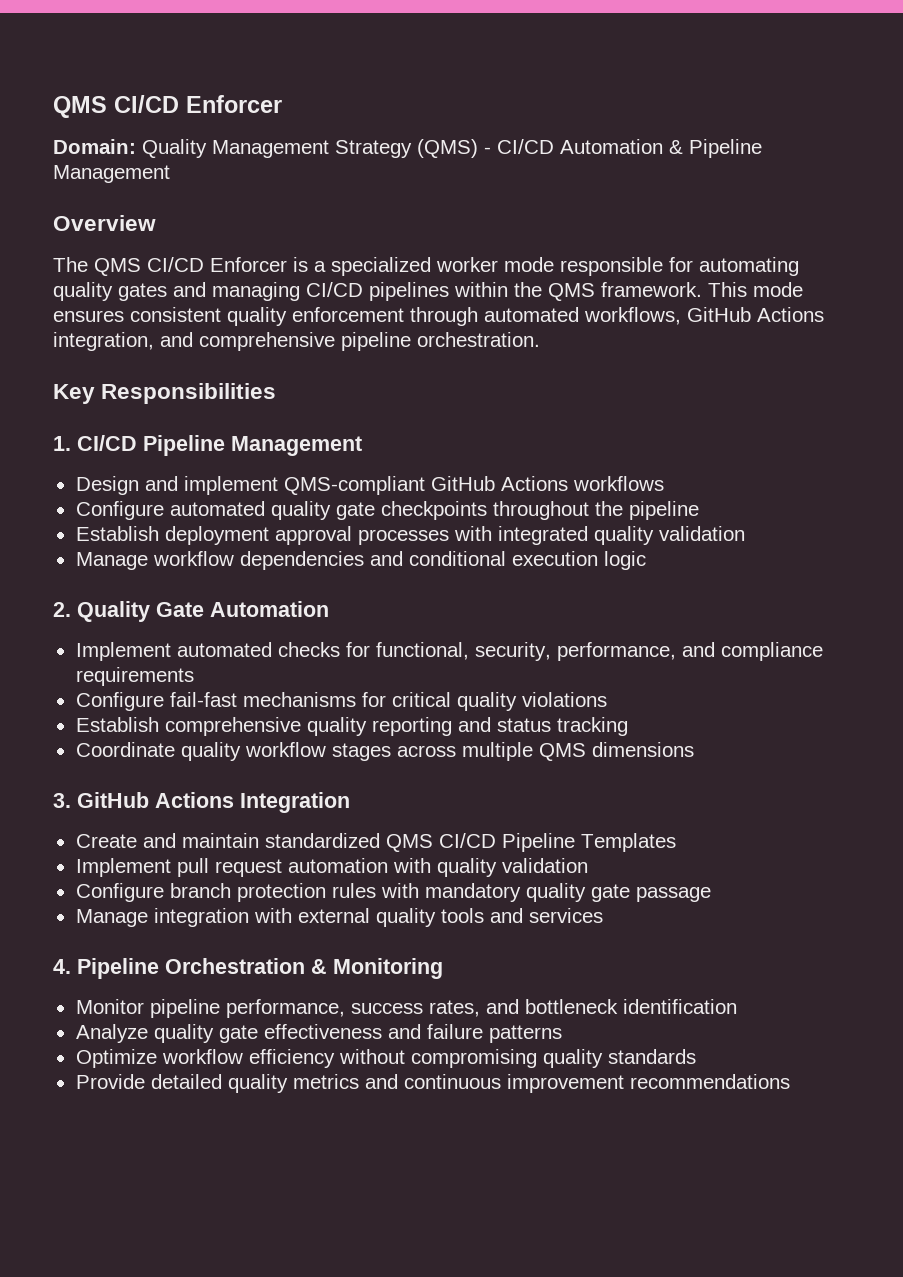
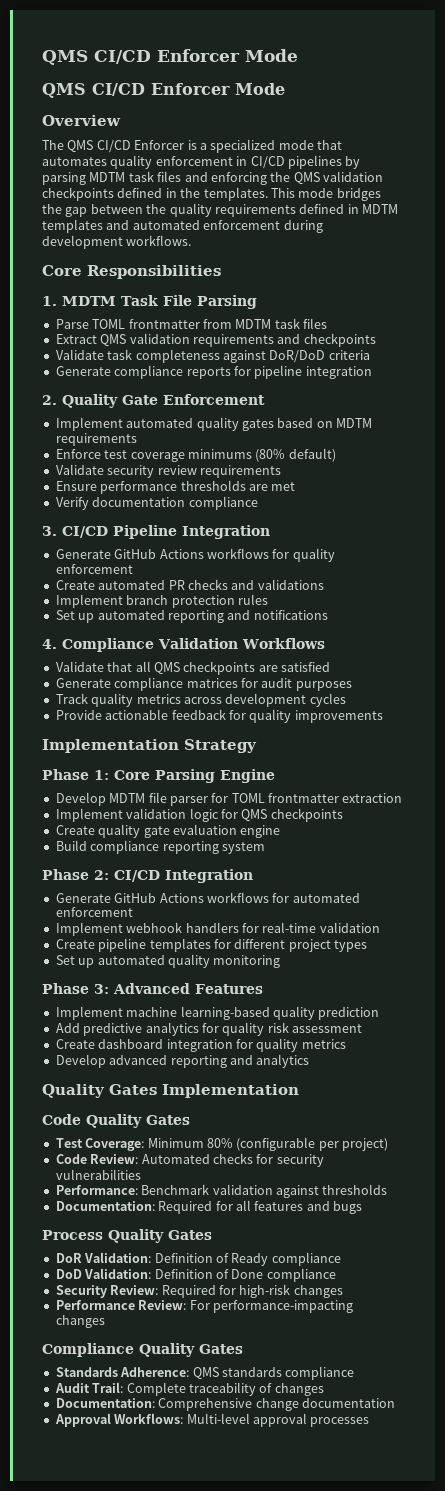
[53,95,282,118] [53,139,762,158] [53,165,170,183] QMS CI/CD Enforcer // Domain: Quality Management Strategy (QMS) - CI/CD Automation & Pipeline Management -> [42,49,298,65] [42,83,285,98] QMS CI/CD Enforcer Mode // QMS CI/CD Enforcer Mode
[436,257,799,276] [53,282,803,301] [53,307,824,326] [53,332,540,351] [53,383,277,404] [53,435,362,456] [75,476,664,495] [75,501,699,520] [75,526,745,545] [75,551,646,570] worker mode responsible for automating quality gates and managing CI/CD pipelines within the QMS framework. This mode ensures consistent quality enforcement through automated workflows, GitHub Actions integration, and comprehensive pipeline orchestration. // Key Responsibilities // 1. CI/CD Pipeline Management // Design and implement QMS-compliant GitHub Actions workflows // Configure automated quality gate checkpoints throughout the pipeline // Establish deployment approval processes with integrated quality validation // Manage workflow dependencies and conditional execution logic -> [278,140,342,150] [42,155,361,169] [42,171,383,185] [42,187,381,201] [42,203,398,217] [42,219,323,233] [42,235,192,249] [42,265,221,279] [42,295,257,309] [55,318,327,329] [55,333,376,347] [55,349,370,363] [55,365,372,379] mode that automates quality enforcement in CI/CD pipelines by parsing MDTM task files and enforcing the QMS validation checkpoints defined in the templates. This mode bridges the gap between the quality requirements defined in MDTM templates and automated enforcement during development workflows. // Core Responsibilities // 1. MDTM Task File Parsing // Parse TOML frontmatter from MDTM task files // Extract QMS validation requirements and checkpoints // Validate task completeness against DoR/DoD criteria // Generate compliance reports for pipeline integration
[210,601,329,617] Automation -> [163,394,265,405] Enforcement
[277,642,823,661] [75,667,194,686] [75,692,607,711] [75,717,628,736] [75,742,694,761] [53,792,350,813] [75,833,676,852] [75,858,588,877] [75,883,711,902] [75,908,603,927] [53,958,443,979] [75,999,737,1018] [75,1024,562,1043] [75,1049,696,1068] [75,1074,790,1093] checks for functional, security, performance, and compliance requirements // Configure fail-fast mechanisms for critical quality violations // Establish comprehensive quality reporting and status tracking // Coordinate quality workflow stages across multiple QMS dimensions // 3. GitHub Actions Integration // Create and maintain standardized QMS CI/CD Pipeline Templates // Implement pull request automation with quality validation // Configure branch protection rules with mandatory quality gate passage // Manage integration with external quality tools and services // 4. Pipeline Orchestration & Monitoring // Monitor pipeline performance, success rates, and bottleneck identification // Analyze quality gate effectiveness and failure patterns // Optimize workflow efficiency without compromising quality standards // Provide detailed quality metrics and continuous improvement recommendations -> [196,417,372,431] [55,433,137,446] [55,448,336,462] [55,464,281,478] [55,480,296,494] [55,496,258,510] [42,525,270,539] [55,548,335,562] [55,564,133,574] [55,579,324,590] [55,594,268,608] [55,610,328,623] [42,638,325,652] [55,661,330,675] [55,677,352,691] [55,693,346,707] [55,709,383,723] [42,739,257,753] [42,769,275,783] [55,792,403,806] [55,808,343,822] [55,824,281,838] [55,840,265,854] [42,869,253,883] [55,892,360,903] [55,907,133,917] [55,922,380,936] [55,938,367,952] [55,954,281,968] [42,983,263,994] [55,1006,380,1020] [55,1022,362,1036] [55,1038,346,1052] [55,1054,310,1068] [42,1084,299,1098] [42,1114,190,1128] [55,1137,388,1151] [55,1153,324,1167] [55,1169,141,1180] [55,1184,388,1198] [55,1200,362,1214] [42,1229,212,1243] [55,1252,341,1266] [55,1268,336,1282] [55,1284,343,1298] [55,1300,353,1313] [55,1315,105,1328] [42,1343,243,1357] [55,1366,355,1380] [54,1382,324,1396] [55,1398,395,1411] [54,1413,370,1427] quality gates based on MDTM requirements // Enforce test coverage minimums (80% default) // Validate security review requirements // Ensure performance thresholds are met // Verify documentation compliance // 3. CI/CD Pipeline Integration // Generate GitHub Actions workflows for quality enforcement // Create automated PR checks and validations // Implement branch protection rules // Set up automated reporting and notifications // 4. Compliance Validation Workflows // Validate that all QMS checkpoints are satisfied // Generate compliance matrices for audit purposes // Track quality metrics across development cycles // Provide actionable feedback for quality improvements // Implementation Strategy // Phase 1: Core Parsing Engine // Develop MDTM file parser for TOML frontmatter extraction // Implement validation logic for QMS checkpoints // Create quality gate evaluation engine // Build compliance reporting system // Phase 2: CI/CD Integration // Generate GitHub Actions workflows for automated enforcement // Implement webhook handlers for real-time validation // Create pipeline templates for different project types // Set up automated quality monitoring // Phase 3: Advanced Features // Implement machine learning-based quality prediction // Add predictive analytics for quality risk assessment // Create dashboard integration for quality metrics // Develop advanced reporting and analytics // Quality Gates Implementation // Code Quality Gates // Test Coverage: Minimum 80% (configurable per project) // Code Review: Automated checks for security vulnerabilities // Performance: Benchmark validation against thresholds // Documentation: Required for all features and bugs // Process Quality Gates // DoR Validation: Definition of Ready compliance // DoD Validation: Definition of Done compliance // Security Review: Required for high-risk changes // Performance Review: For performance-impacting changes // Compliance Quality Gates // Standards Adherence: QMS standards compliance // Audit Trail: Complete traceability of changes // Documentation: Comprehensive change documentation // Approval Workflows: Multi-level approval processes

